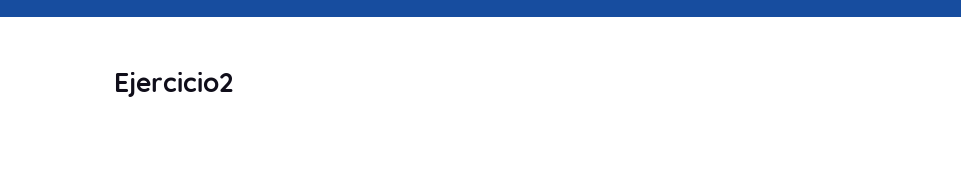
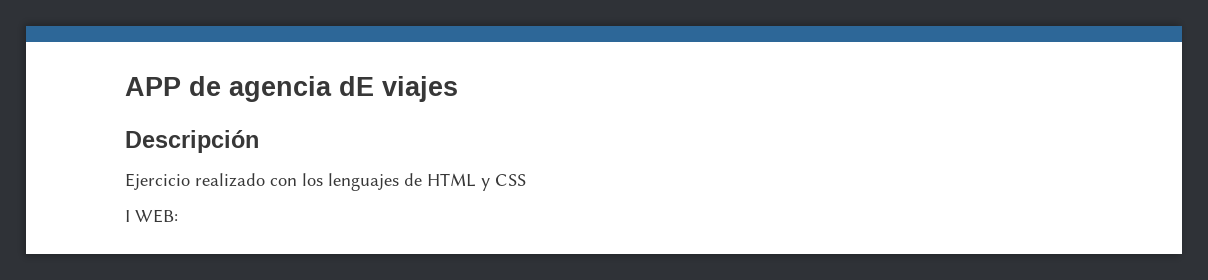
[114,71,233,97] Ejercicio2 -> [125,76,458,102] [125,130,259,153] [125,173,526,191] [125,209,178,223] APP de agencia dE viajes // Descripción // Ejercicio realizado con los lenguajes de HTML y CSS // I WEB:

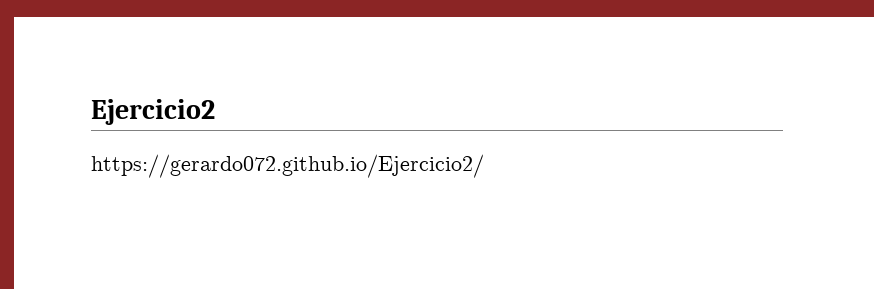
[125,76,458,102] [125,130,259,153] [125,173,526,191] [125,209,178,223] APP de agencia dE viajes // Descripción // Ejercicio realizado con los lenguajes de HTML y CSS // I WEB: -> [91,99,215,125] [91,154,484,178] Ejercicio2 // https://gerardo072.github.io/Ejercicio2/

